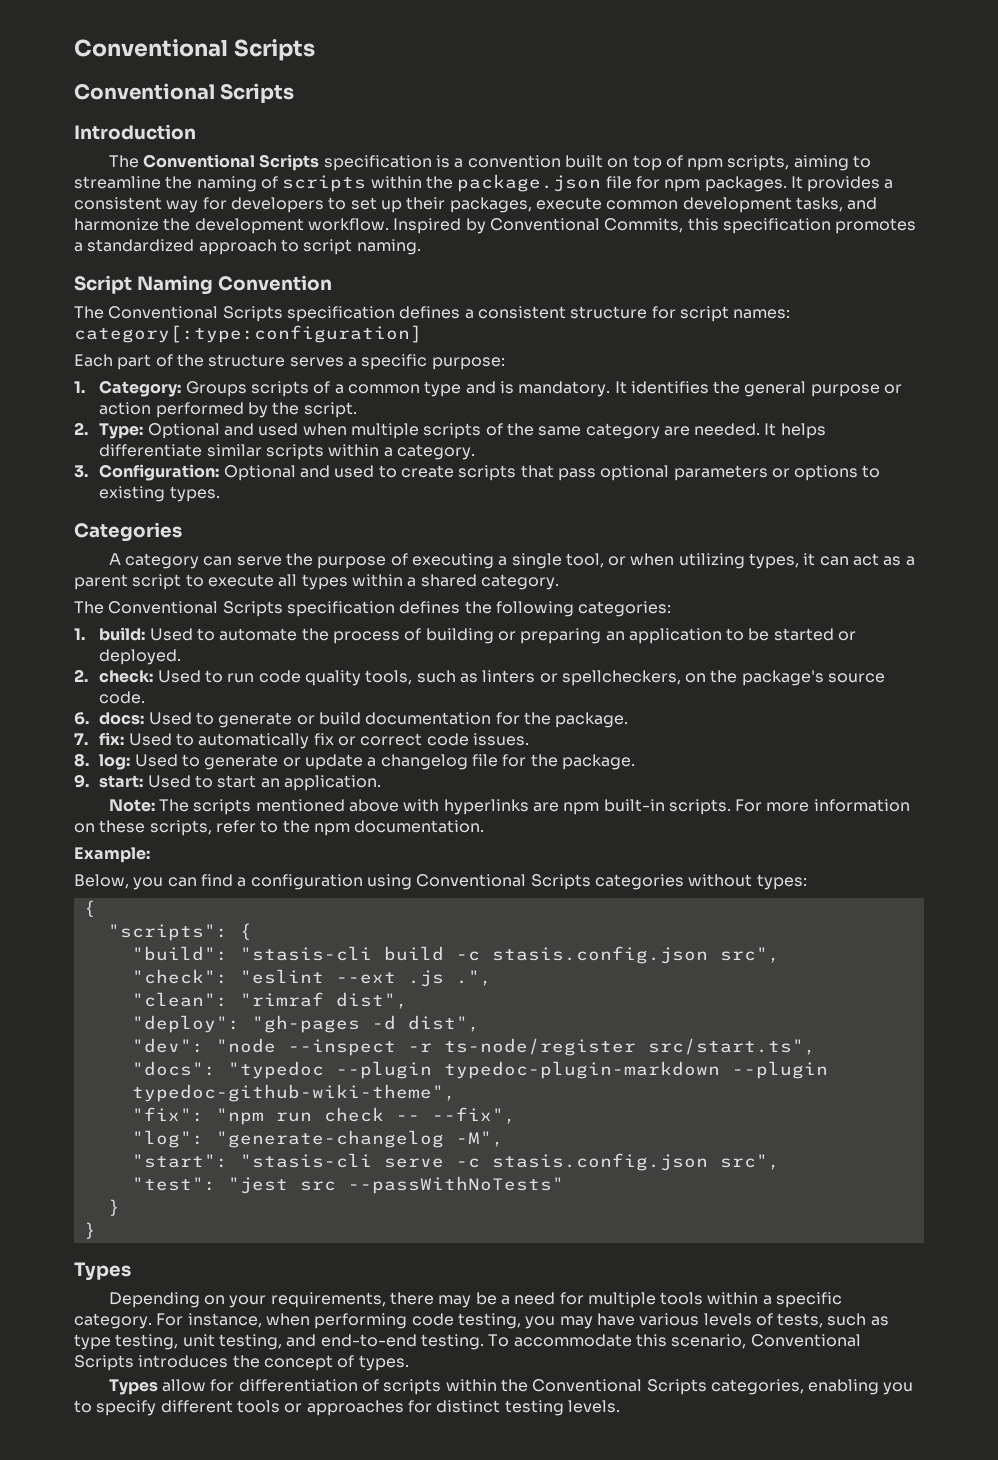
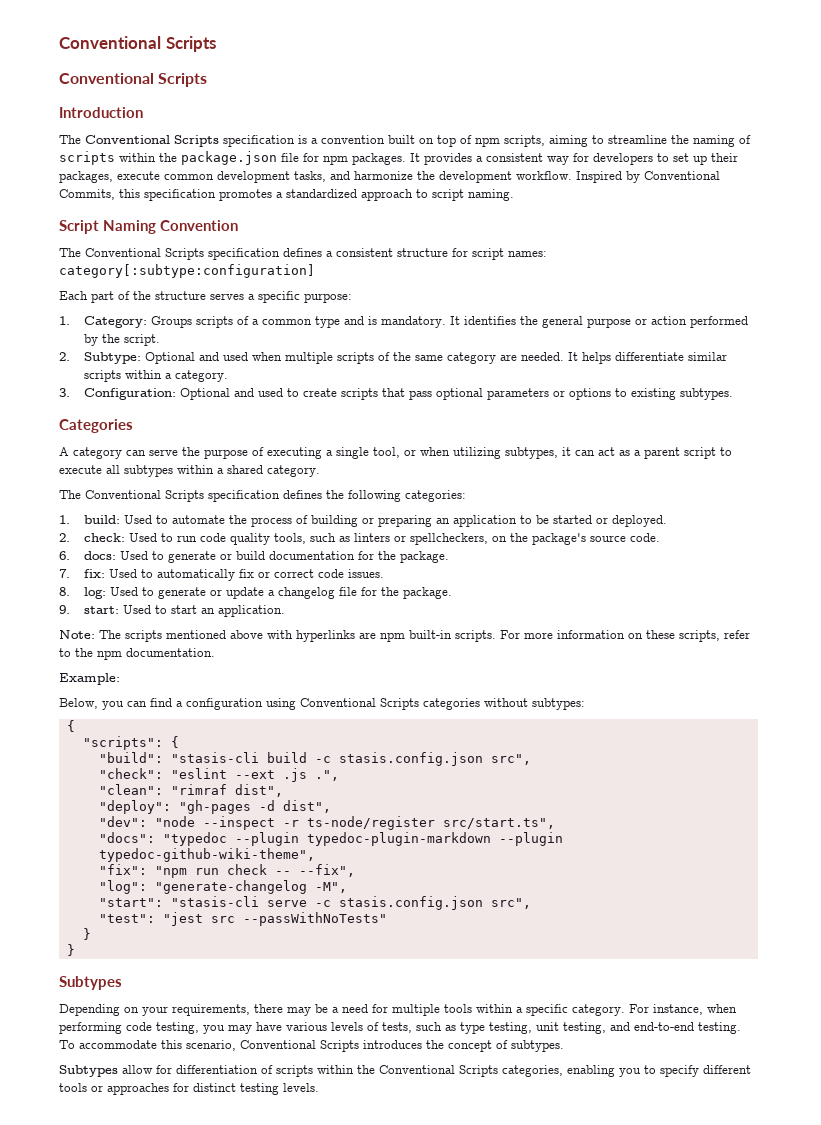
[74,325,422,343] category[:type:configuration] -> [59,264,315,278] category[:subtype:configuration]
[99,423,144,439] Type: -> [84,352,142,364] Subtype:
[169,486,220,502] types. -> [680,388,734,400] subtypes.
[749,553,800,569] types, -> [505,447,558,459] subtypes,
[301,574,348,590] types -> [124,465,173,477] subtypes
[756,874,807,890] types: -> [532,698,585,710] subtypes:
[74,1262,131,1281] Types -> [59,976,122,990] Subtypes
[358,1355,409,1371] [108,1379,158,1395] types. // Types -> [511,1040,564,1052] [59,1065,118,1077] subtypes. // Subtypes

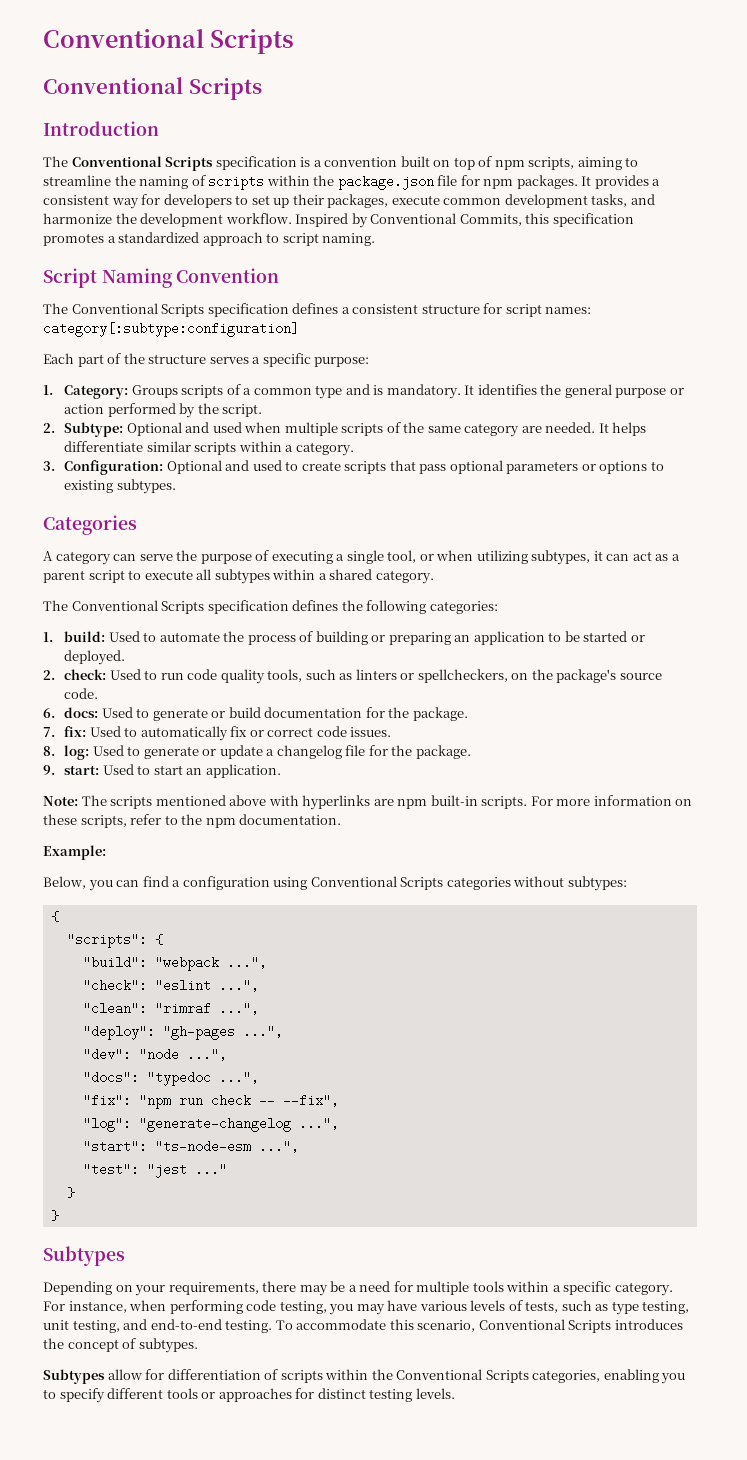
[170,752,531,766] "stasis-cli build -c stasis.config.json src", -> [154,956,267,971] "webpack ...",
[234,768,339,782] --ext .js .", -> [218,979,259,992] ...",
[234,784,283,797] dist", -> [218,1002,259,1015] ...",
[258,800,331,813] -d dist", -> [242,1025,283,1038] ...",
[202,816,555,830] [98,832,563,846] [98,848,315,862] --inspect -r ts-node/register src/start.ts", // "docs": "typedoc --plugin typedoc-plugin-markdown --plugin typedoc-github-wiki-theme", -> [186,1048,227,1061] [82,1071,259,1086] ...", // "docs": "typedoc ...",
[314,882,347,893] -M", -> [298,1117,339,1130] ...",
[170,896,531,910] "stasis-cli serve -c stasis.config.json src", -> [154,1140,299,1153] "ts-node-esm ...",
[210,912,387,926] src --passWithNoTests" -> [194,1163,227,1176] ..."

